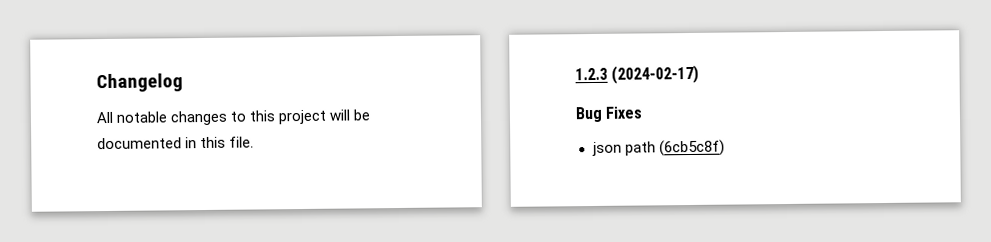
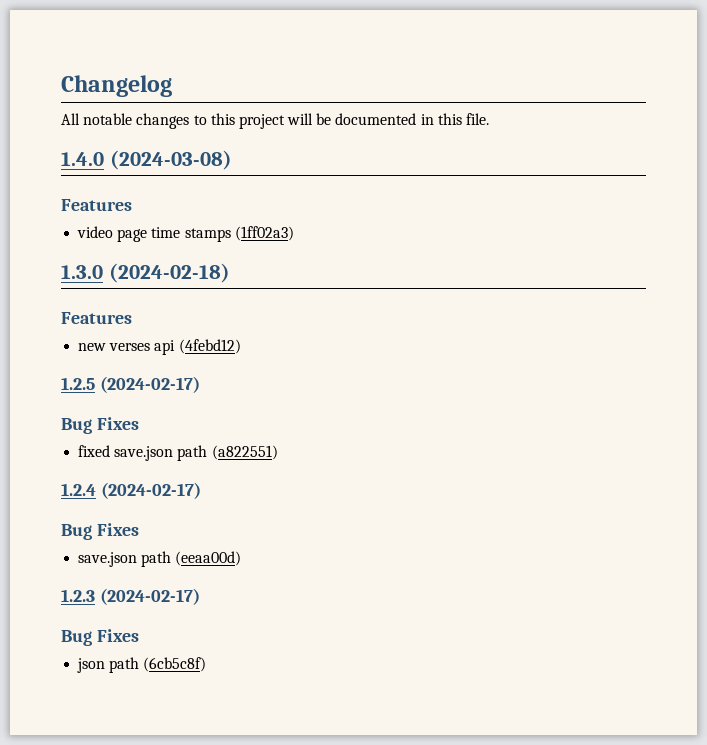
(255, 142) none -> [61,150,232,170] [61,199,132,211] [77,226,294,242] [61,263,230,283] [61,312,132,324] [78,339,241,355] [61,376,200,393] [61,417,139,434] [78,445,278,461] [61,482,201,499] [61,523,139,540] [78,551,242,567] // 1.4.0 (2024-03-08) // Features // video page time stamps (1ff02a3) // 1.3.0 (2024-02-18) // Features // new verses api (4febd12) // 1.2.5 (2024-02-17) // Bug Fixes // fixed save.json path (a822551) // 1.2.4 (2024-02-17) // Bug Fixes // save.json path (eeaa00d)

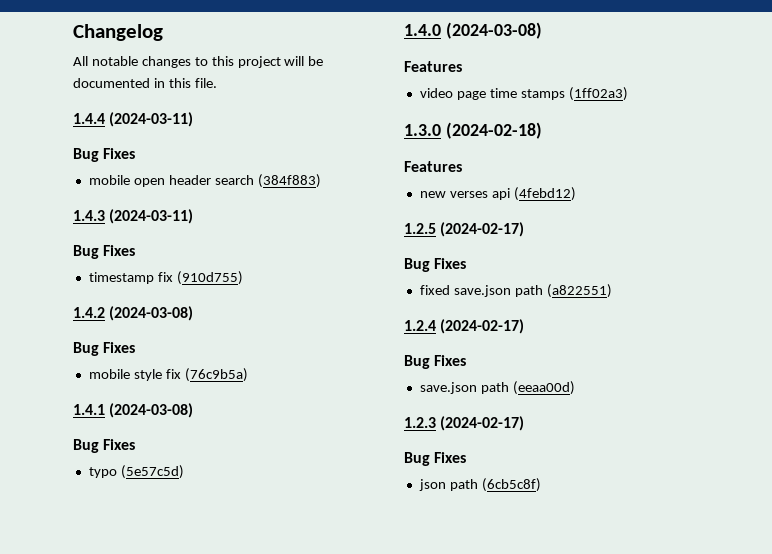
(490, 119) none -> [73,112,194,127] [73,148,136,162] [88,174,321,188] [73,209,194,224] [73,245,136,259] [88,271,243,285] [73,306,194,321] [73,342,136,356] [88,368,248,382] [73,403,194,418] [73,439,136,453] [88,465,184,479] // 1.4.4 (2024-03-11) // Bug Fixes // mobile open header search (384f883) // 1.4.3 (2024-03-11) // Bug Fixes // timestamp fix (910d755) // 1.4.2 (2024-03-08) // Bug Fixes // mobile style fix (76c9b5a) // 1.4.1 (2024-03-08) // Bug Fixes // typo (5e57c5d)

